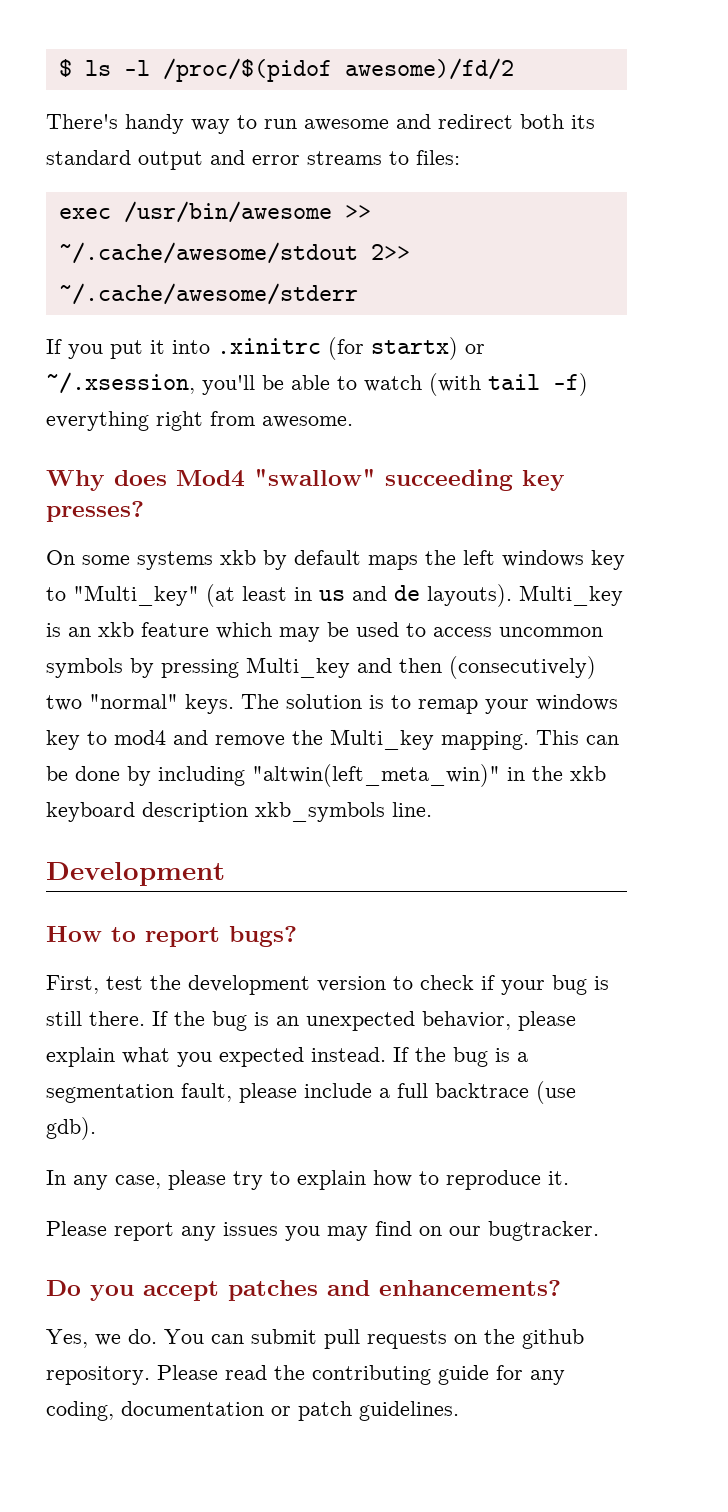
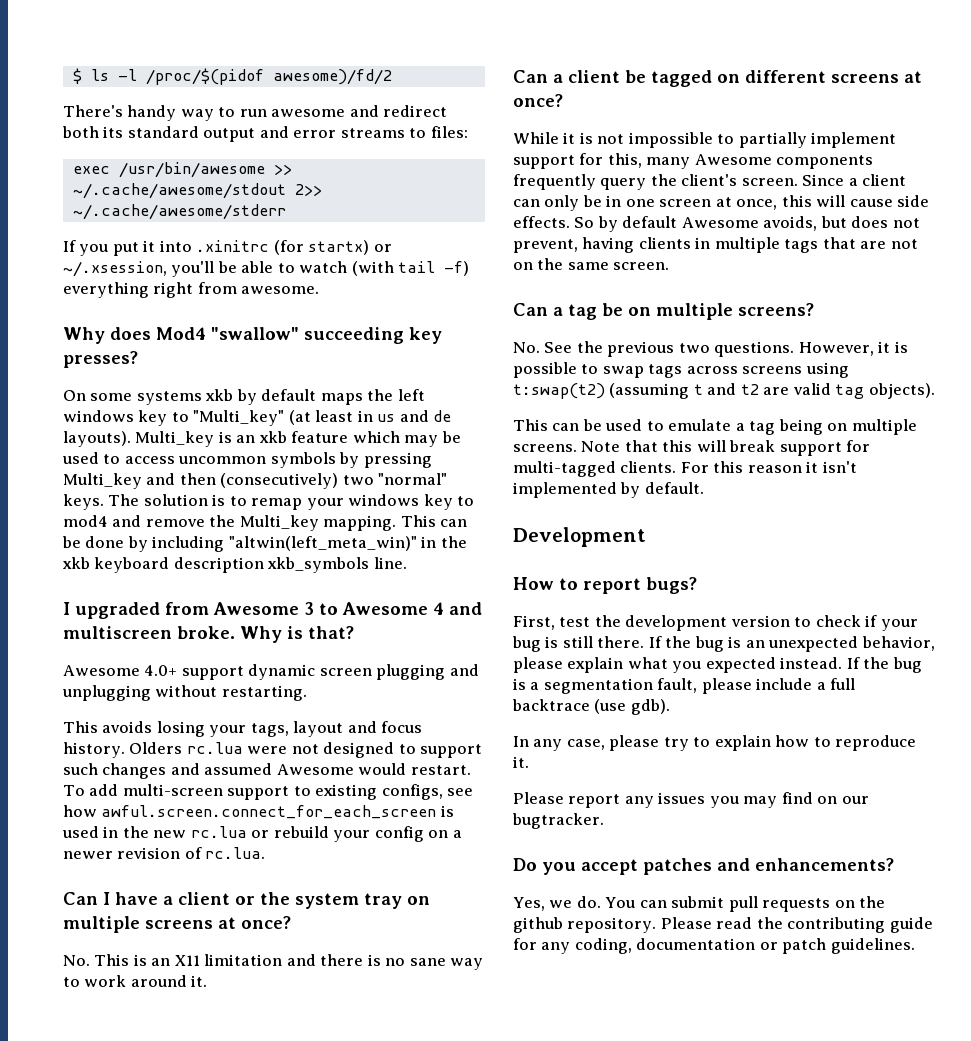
(432, 809) none -> [63,602,482,619] [63,626,354,643] [63,664,479,680] [62,685,307,701] [63,721,423,737] [63,742,483,758] [63,763,471,779] [63,784,474,800] [63,805,454,819] [62,826,462,842] [63,847,266,859] [63,892,430,909] [63,916,291,933] [63,954,484,970] [63,975,208,987] [513,70,922,87] [513,94,563,107] [513,132,897,148] [513,153,874,169] [513,174,907,190] [513,195,930,211] [513,216,920,232] [513,237,918,253] [513,258,670,270] [513,303,814,320] [513,341,908,357] [513,362,849,378] [513,383,935,399] [513,419,917,435] [513,440,871,456] [513,461,857,477] [513,482,704,498] // I upgraded from Awesome 3 to Awesome 4 and multiscreen broke. Why is that? // Awesome 4.0+ support dynamic screen plugging and unplugging without restarting. // This avoids losing your tags, layout and focus history. Olders rc.lua were not designed to support such changes and assumed Awesome would restart. To add multi-screen support to existing configs, see how awful.screen.connect_for_each_screen is used in the new rc.lua or rebuild your config on a newer revision of rc.lua. // Can I have a client or the system tray on multiple screens at once? // No. This is an X11 limitation and there is no sane way to work around it. // Can a client be tagged on different screens at once? // While it is not impossible to partially implement support for this, many Awesome components frequently query the client's screen. Since a client can only be in one screen at once, this will cause side effects. So by default Awesome avoids, but does not prevent, having clients in multiple tags that are not on the same screen. // Can a tag be on multiple screens? // No. See the previous two questions. However, it is possible to swap tags across screens using t:swap(t2) (assuming t and t2 are valid tag objects). // This can be used to emulate a tag being on multiple screens. Note that this will break support for multi-tagged clients. For this reason it isn't implemented by default.

